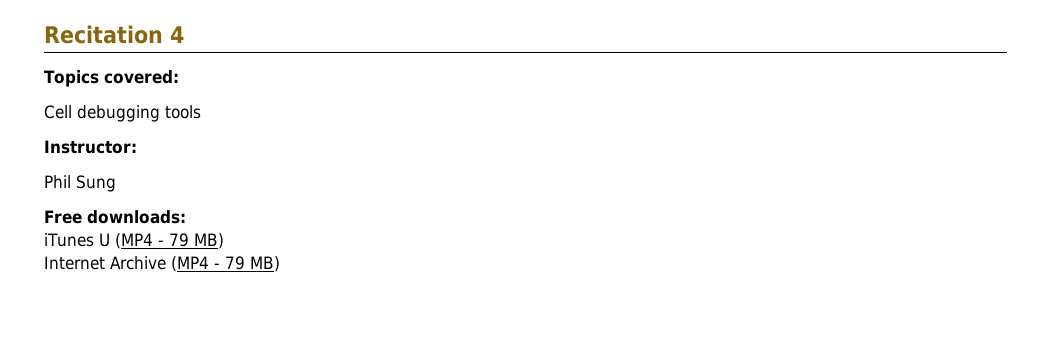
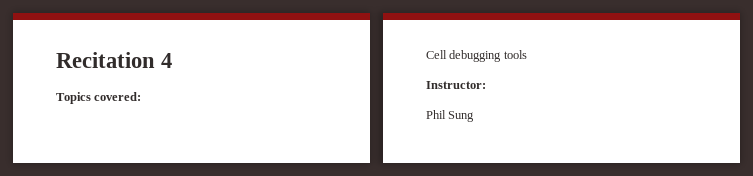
[44,210,186,224] [44,233,224,249] [44,256,280,272] // Free downloads: // iTunes U (MP4 - 79 MB) // Internet Archive (MP4 - 79 MB) -> (475, 116) none

